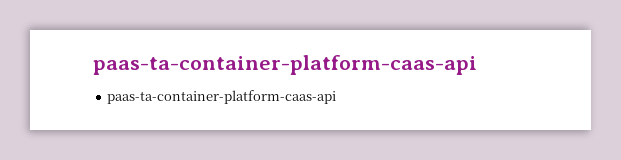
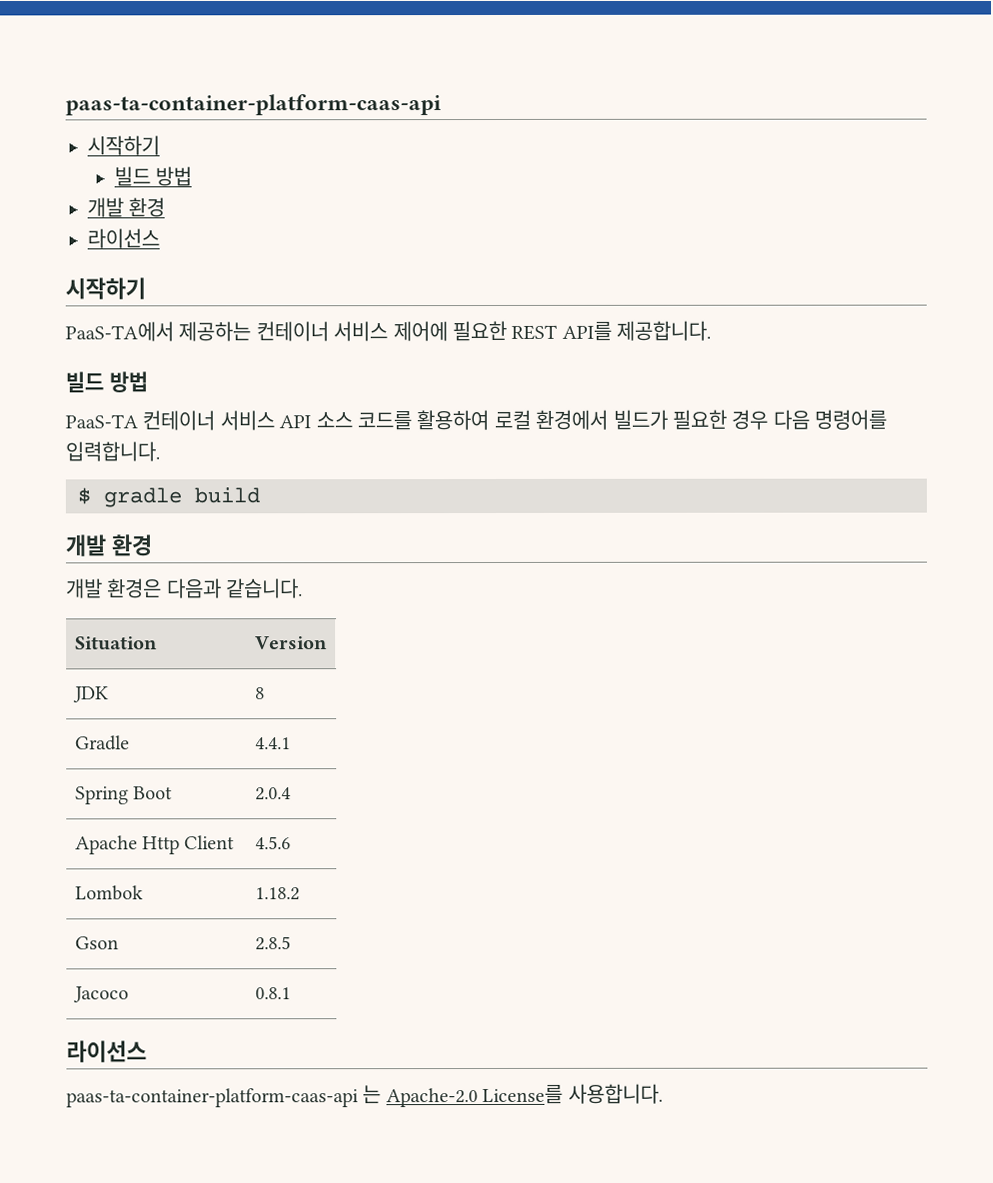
[107,90,337,104] paas-ta-container-platform-caas-api -> [87,135,160,156] [114,166,193,187] [87,197,166,218] [87,228,160,249] [65,277,146,300] [65,320,712,342] [65,371,148,393] [65,409,888,431] [65,441,160,462] [77,487,260,508] [65,534,152,557] [65,578,304,599] [74,636,158,651] [254,636,328,650] [72,686,109,703] [254,687,265,700] [74,735,130,751] [254,737,291,750] [74,786,173,805] [254,787,291,801] [74,835,236,855] [254,836,291,850] [74,885,144,901] [254,887,300,901] [74,936,119,950] [254,936,291,951] [72,986,129,1003] [254,987,291,1000] [66,1040,147,1063] [66,1083,663,1108] 시작하기 // 빌드 방법 // 개발 환경 // 라이선스 // 시작하기 // PaaS-TA에서 제공하는 컨테이너 서비스 제어에 필요한 REST API를 제공합니다. // 빌드 방법 // PaaS-TA 컨테이너 서비스 API 소스 코드를 활용하여 로컬 환경에서 빌드가 필요한 경우 다음 명령어를 입력합니다. // $ gradle build // 개발 환경 // 개발 환경은 다음과 같습니다. // Situation | Version // JDK | 8 // Gradle | 4.4.1 // Spring Boot | 2.0.4 // Apache Http Client | 4.5.6 // Lombok | 1.18.2 // Gson | 2.8.5 // Jacoco | 0.8.1 // 라이선스 // paas-ta-container-platform-caas-api 는 Apache-2.0 License를 사용합니다.

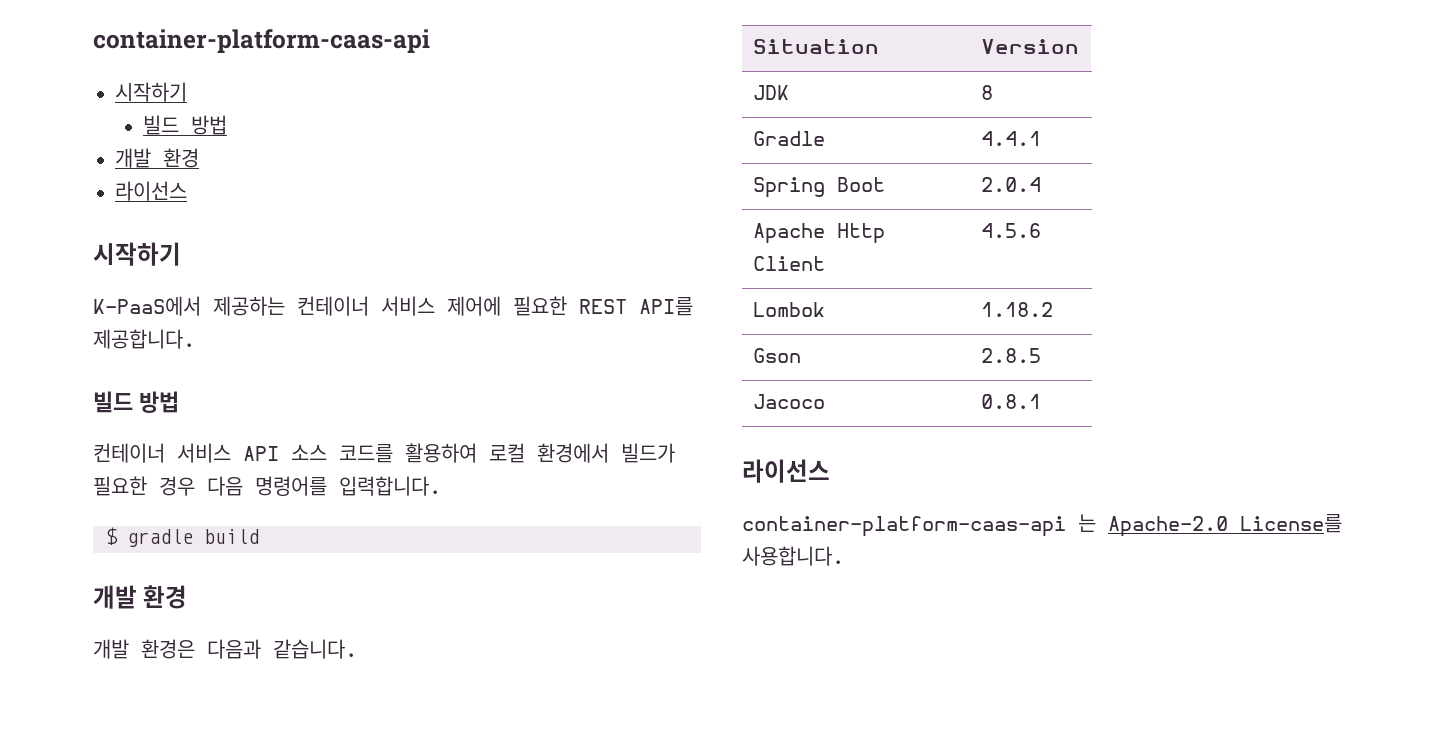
[65,94,442,116] paas-ta-container-platform-caas-api -> [93,29,430,53] container-platform-caas-api
[65,321,174,342] PaaS-TA에서 -> [93,296,201,316] K-PaaS에서
[65,414,138,429] PaaS-TA -> (179, 402) none
[66,1088,359,1108] paas-ta-container-platform-caas-api -> [742,516,1066,537] container-platform-caas-api

